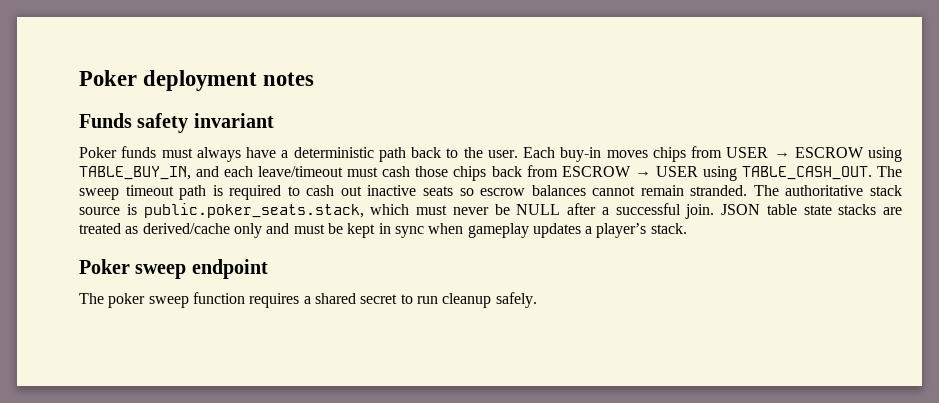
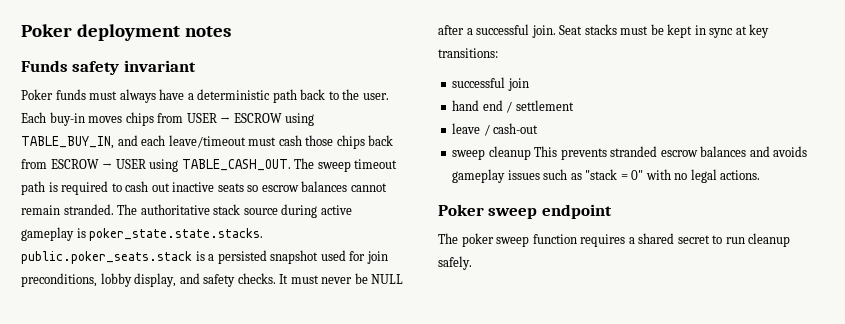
[126,203,410,218] is public.poker_seats.stack, which -> [281,204,352,218] [21,227,264,241] [21,250,388,264] [21,273,289,287] during active gameplay is poker_state.state.stacks. public.poker_seats.stack is a persisted snapshot used for join preconditions, lobby display, and safety checks. It
[721,204,902,215] [79,223,290,238] JSON table state stacks are treated as derived/cache only and -> [559,24,617,35] Seat stacks
[428,223,687,238] when gameplay updates a player’s stack. -> [735,24,770,38] [438,48,498,58] [452,77,529,91] [452,100,574,113] [452,123,539,136] [452,146,808,160] [452,169,761,183] at key transitions: // successful join // hand end / settlement // leave / cash-out // sweep cleanup This prevents stranded escrow balances and avoids gameplay issues such as "stack = 0" with no legal actions.

